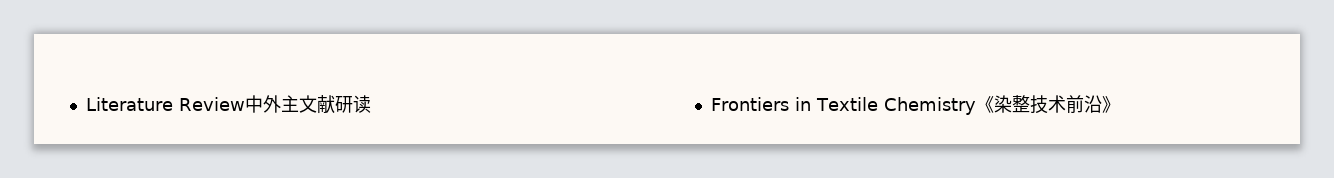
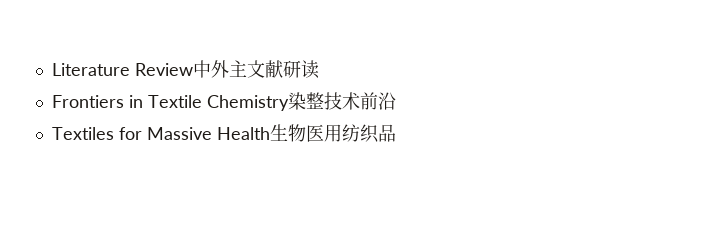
[975,96,994,113] 《 -> (289, 103) none
[1101,96,1120,113] 》 -> [51,124,396,143] // Textiles for Massive Health生物医用纺织品

